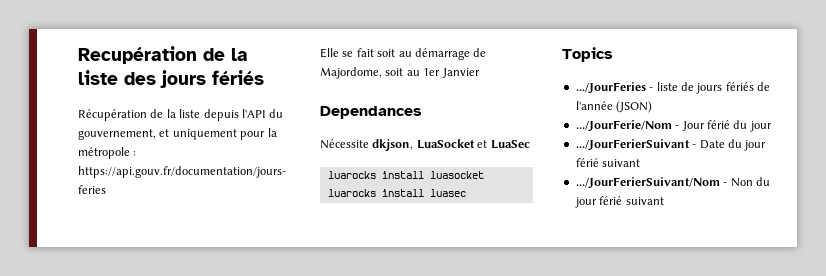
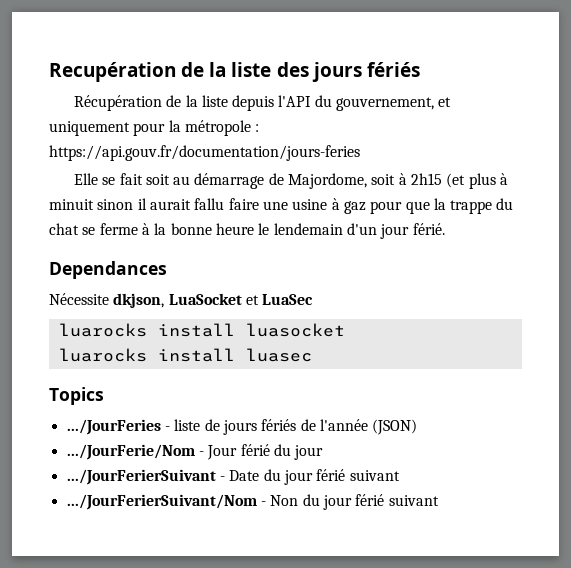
[406,68,480,78] au 1er Janvier -> [398,173,509,189] [49,198,514,214] [49,223,445,239] à 2h15 (et plus à minuit sinon il aurait fallu faire une usine à gaz pour que la trappe du chat se ferme à la bonne heure le lendemain d'un jour férié.

